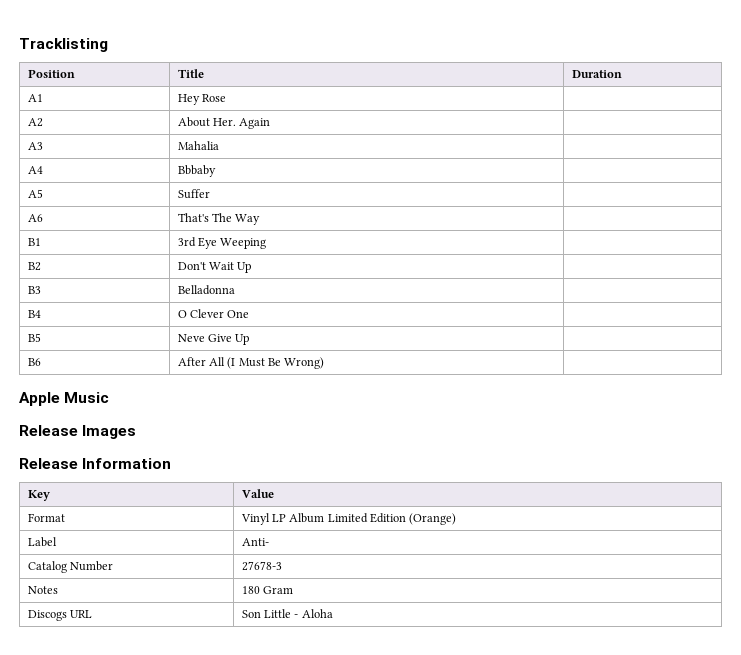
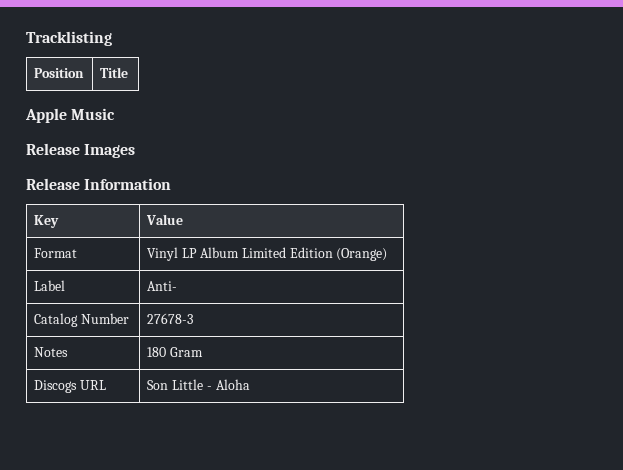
[571,70,622,78] [27,94,43,102] [177,94,226,105] [27,118,43,127] [177,117,271,129] [27,142,43,150] [177,141,219,150] [27,166,43,174] [177,165,216,177] [27,189,43,198] [177,189,210,199] [27,214,43,222] [177,213,261,225] [27,238,41,246] [177,237,267,249] [27,262,41,271] [177,262,252,273] [27,286,41,294] [177,285,235,295] [27,310,41,318] [177,309,250,318] [27,333,41,342] [177,334,250,345] [27,358,41,366] [177,357,325,369] | Duration // A1 | Hey Rose | // A2 | About Her. Again | // A3 | Mahalia | // A4 | Bbbaby | // A5 | Suffer | // A6 | That's The Way | // B1 | 3rd Eye Weeping | // B2 | Don't Wait Up | // B3 | Belladonna | // B4 | O Clever One | // B5 | Neve Give Up | // B6 | After All (I Must Be Wrong) | -> (129, 72) none

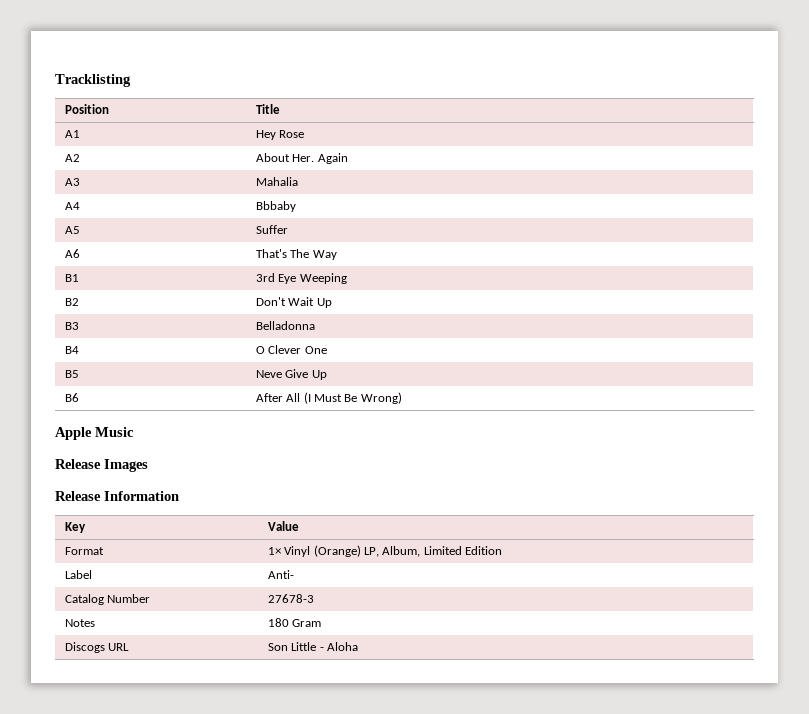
(129, 72) none -> [64,130,80,138] [255,130,305,140] [64,154,80,162] [255,153,348,164] [64,178,80,186] [255,177,298,186] [64,202,80,210] [255,201,296,212] [64,226,80,234] [255,225,288,234] [64,249,80,258] [255,249,337,260] [64,274,79,282] [255,273,347,284] [64,298,79,306] [255,297,332,308] [64,322,79,330] [255,321,315,330] [64,346,79,354] [255,345,327,354] [64,370,79,378] [255,369,327,380] [64,393,79,402] [255,392,402,404] // A1 | Hey Rose // A2 | About Her. Again // A3 | Mahalia // A4 | Bbbaby // A5 | Suffer // A6 | That's The Way // B1 | 3rd Eye Weeping // B2 | Don't Wait Up // B3 | Belladonna // B4 | O Clever One // B5 | Neve Give Up // B6 | After All (I Must Be Wrong)
[147,247,240,261] Vinyl LP Album -> [267,545,421,557] 1× Vinyl (Orange) LP, Album,
[336,248,388,261] (Orange) -> (503, 550) none

